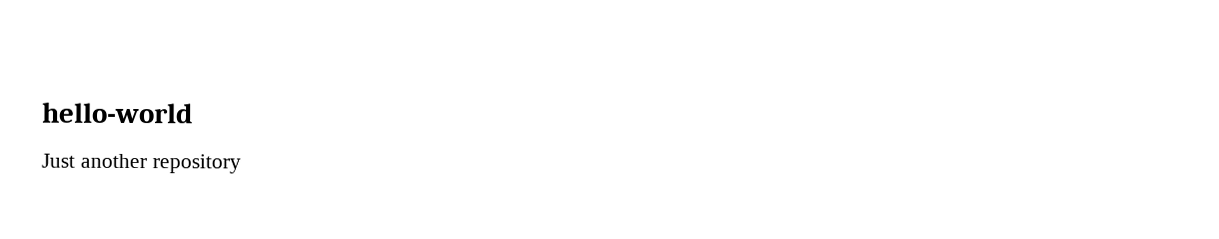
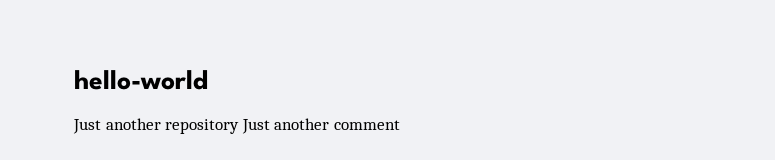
(241, 164) none -> [241,118,400,134] Just another comment

